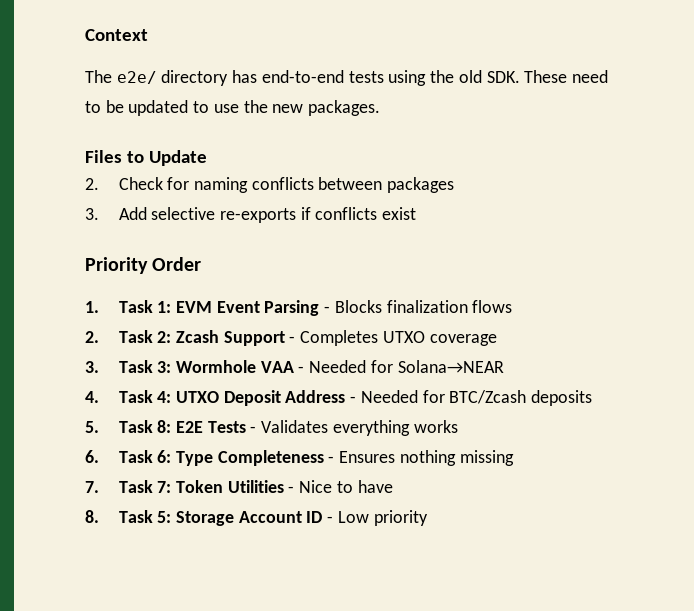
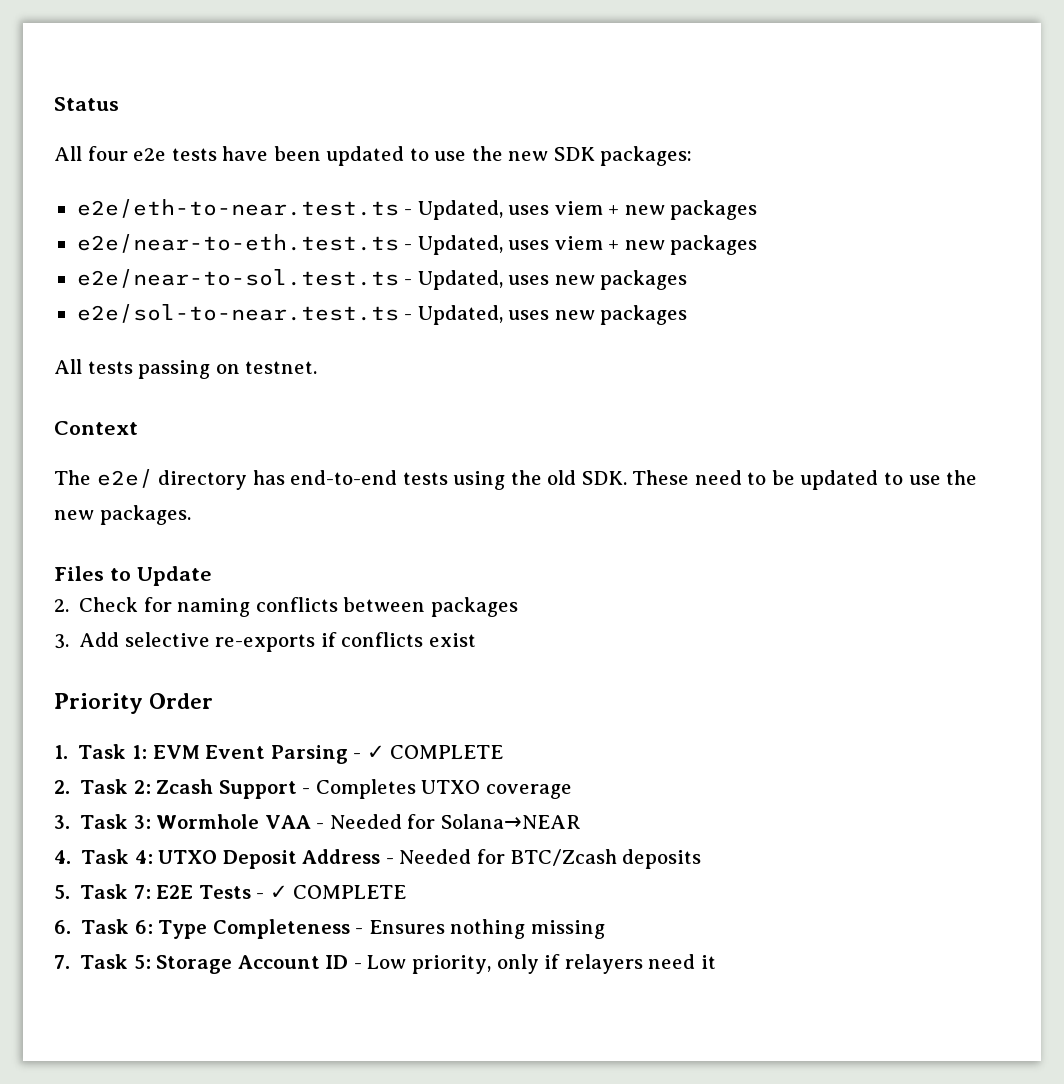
(85, 35) none -> [54,97,119,111] [54,146,693,166] [76,199,758,220] [76,234,758,255] [76,269,688,290] [76,304,688,325] [54,359,318,379] Status // All four e2e tests have been updated to use the new SDK packages: // e2e/eth-to-near.test.ts - Updated, uses viem + new packages // e2e/near-to-eth.test.ts - Updated, uses viem + new packages // e2e/near-to-sol.test.ts - Updated, uses new packages // e2e/sol-to-near.test.ts - Updated, uses new packages // All tests passing on testnet. //
[334,300,513,313] Blocks finalization flows -> [366,745,504,759] ✓ COMPLETE
[157,420,172,433] 8: -> [133,885,151,899] 7:
[261,420,458,436] Validates everything works -> [269,885,407,899] ✓ COMPLETE
[157,480,393,493] [85,510,153,523] 7: Token Utilities - Nice to have // 8. Task -> (129, 961) none
[373,510,428,526] priority -> [411,954,716,974] priority, only if relayers need it

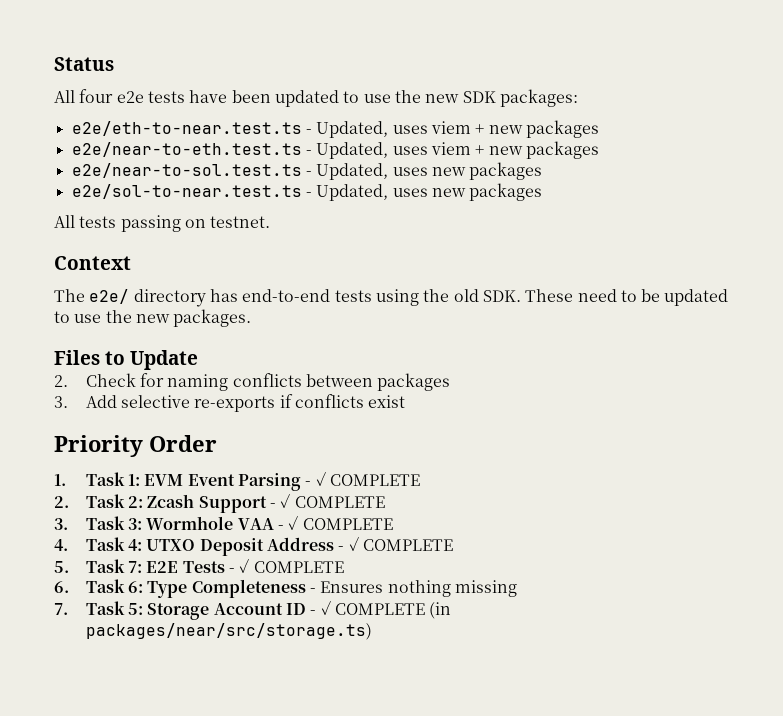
[315,779,572,799] Completes UTXO coverage -> [280,493,385,508] ✓ COMPLETE
[329,814,581,829] Needed for Solana→NEAR -> [288,515,393,530] ✓ COMPLETE
[399,849,702,869] Needed for BTC/Zcash deposits -> [348,536,454,551] ✓ COMPLETE
[367,954,716,974] Low priority, only if relayers need it -> [320,600,452,619] [85,623,372,640] ✓ COMPLETE (in packages/near/src/storage.ts)

